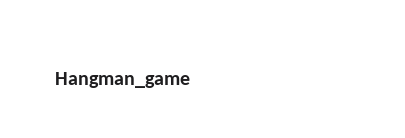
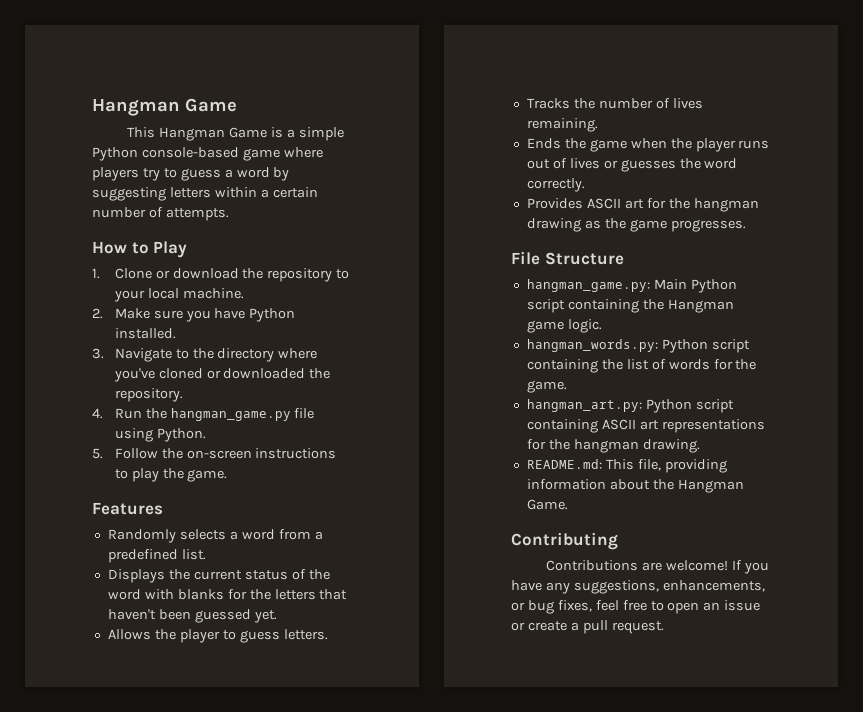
[55,72,190,88] Hangman_game -> [92,98,237,116] [126,127,344,141] [92,147,323,161] [92,167,290,181] [92,187,318,201] [92,207,229,221] [92,241,188,258] [92,268,350,282] [113,288,244,302] [92,308,296,322] [114,328,176,339] [92,348,318,362] [113,368,331,382] [114,388,183,402] [92,408,315,421] [114,428,206,442] [92,448,337,459] [114,468,228,482] [92,502,163,515] [107,529,323,543] [107,549,206,563] [107,569,330,583] [107,589,348,600] [107,609,277,623] [107,629,328,643] [526,98,703,109] [526,118,598,132] [526,138,770,152] [526,158,738,172] [526,178,585,192] [526,198,759,212] [526,218,746,232] [511,251,624,265] [526,279,737,293] [526,299,734,313] [526,319,602,333] [526,339,750,353] [526,359,757,373] [526,380,567,393] [526,399,734,413] [526,419,765,433] [526,439,700,453] [526,459,727,473] [526,479,744,493] [526,499,568,510] [511,532,618,550] [545,560,769,574] [511,580,765,594] [511,600,761,614] [511,620,664,634] Hangman Game // This Hangman Game is a simple Python console-based game where players try to guess a word by suggesting letters within a certain number of attempts. // How to Play // 1. Clone or download the repository to your local machine. // 2. Make sure you have Python installed. // 3. Navigate to the directory where you've cloned or downloaded the repository. // 4. Run the hangman_game.py file using Python. // 5. Follow the on-screen instructions to play the game. // Features // Randomly selects a word from a predefined list. // Displays the current status of the word with blanks for the letters that haven't been guessed yet. // Allows the player to guess letters. // Tracks the number of lives remaining. // Ends the game when the player runs out of lives or guesses the word correctly. // Provides ASCII art for the hangman drawing as the game progresses. // File Structure // hangman_game.py: Main Python script containing the Hangman game logic. // hangman_words.py: Python script containing the list of words for the game. // hangman_art.py: Python script containing ASCII art representations for the hangman drawing. // README.md: This file, providing information about the Hangman Game. // Contributing // Contributions are welcome! If you have any suggestions, enhancements, or bug fixes, feel free to open an issue or create a pull request.

